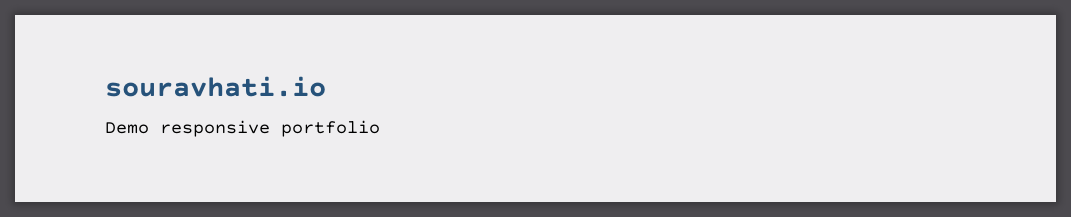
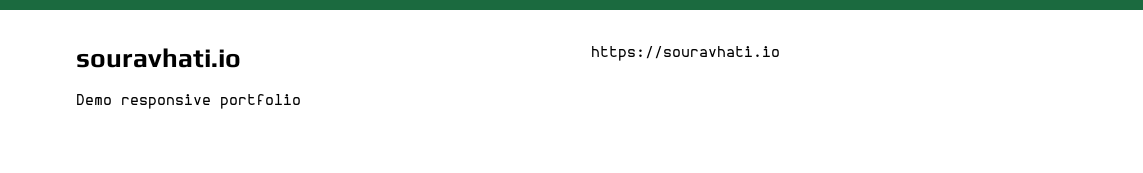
(380, 128) none -> [591,46,780,61] // https://souravhati.io

